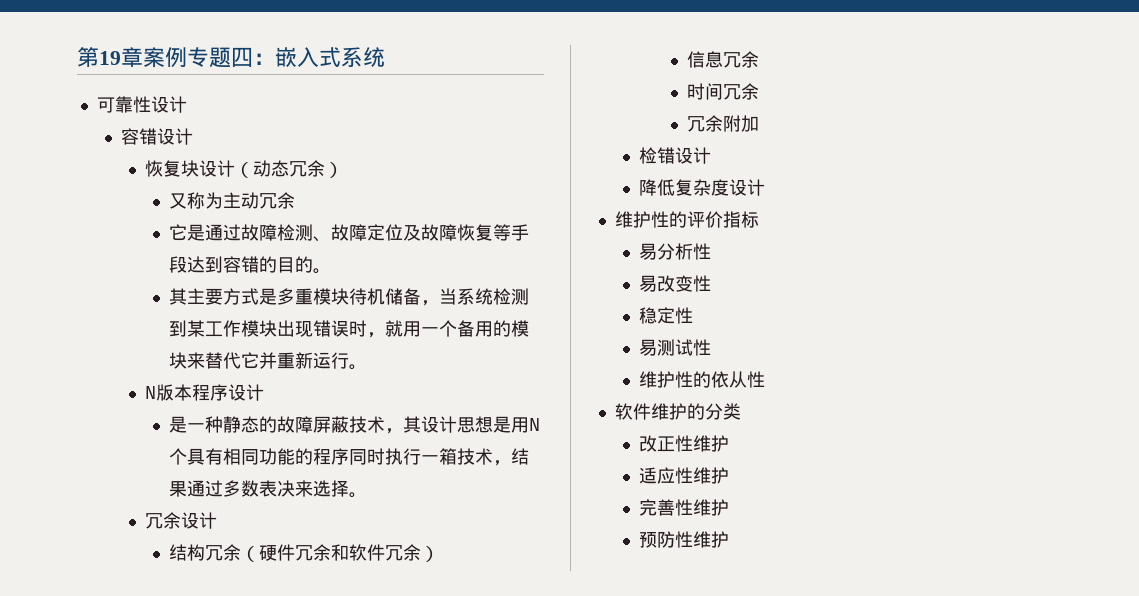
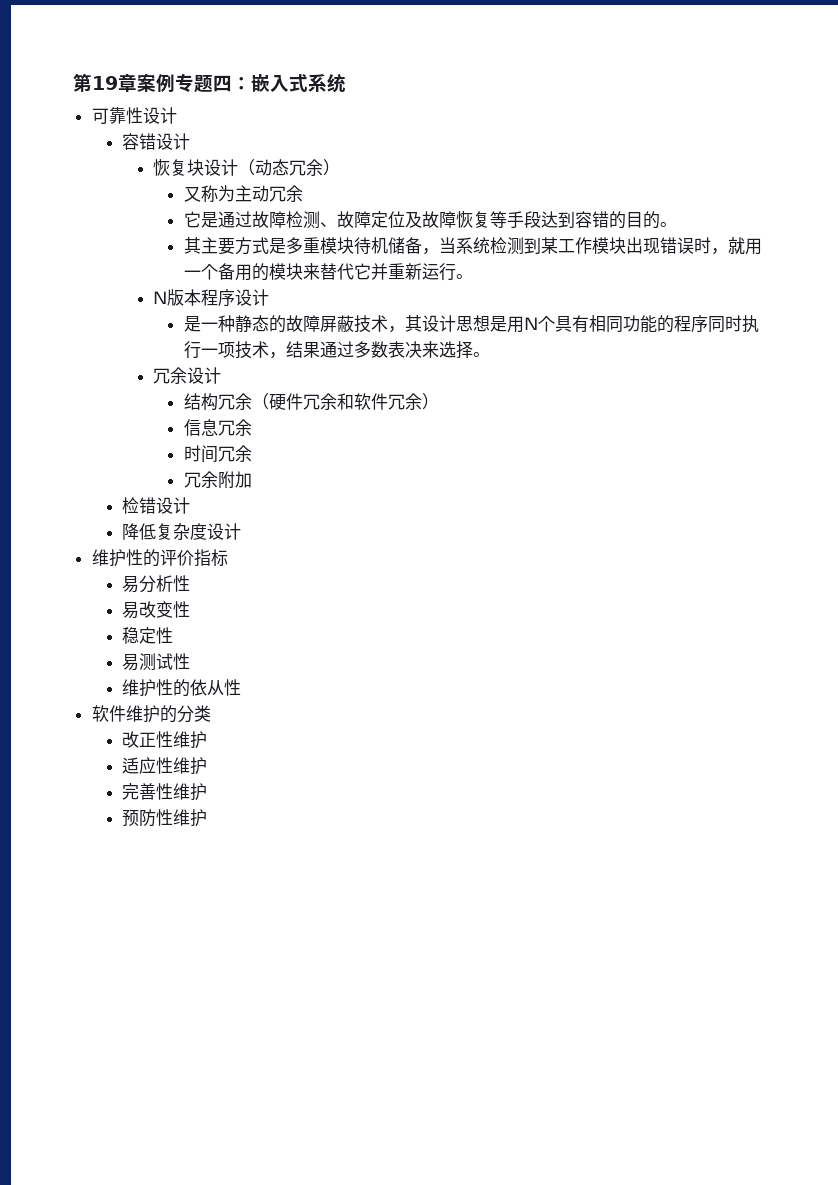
[438,448,457,465] 箱 -> [217,342,235,358] 项

